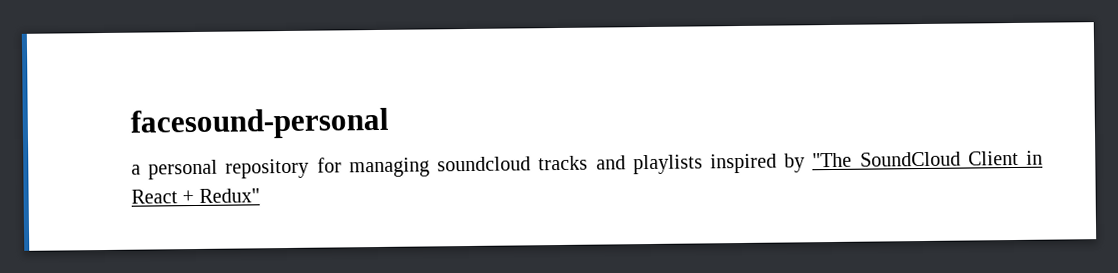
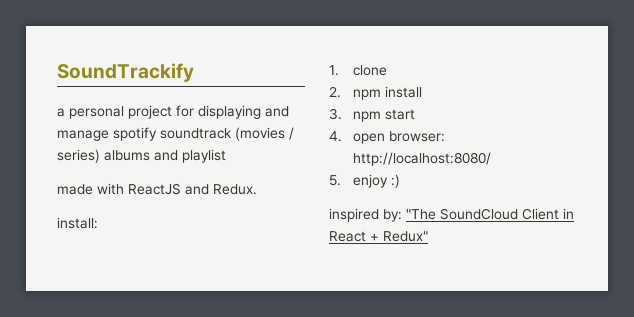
[130,107,389,140] facesound-personal -> [57,63,194,82] SoundTrackify
[225,153,806,179] repository for managing soundcloud tracks and playlists inspired by -> [128,105,289,119] [57,127,294,141] [57,149,226,163] [57,183,257,195] [57,217,98,229] [329,65,387,76] [329,86,422,100] [329,108,415,122] [329,131,445,144] [352,152,491,166] [329,174,400,188] [329,208,402,222] project for displaying and manage spotify soundtrack (movies / series) albums and playlist // made with ReactJS and Redux. // install: // 1. clone // 2. npm install // 3. npm start // 4. open browser: http://localhost:8080/ // 5. enjoy :) // inspired by:

